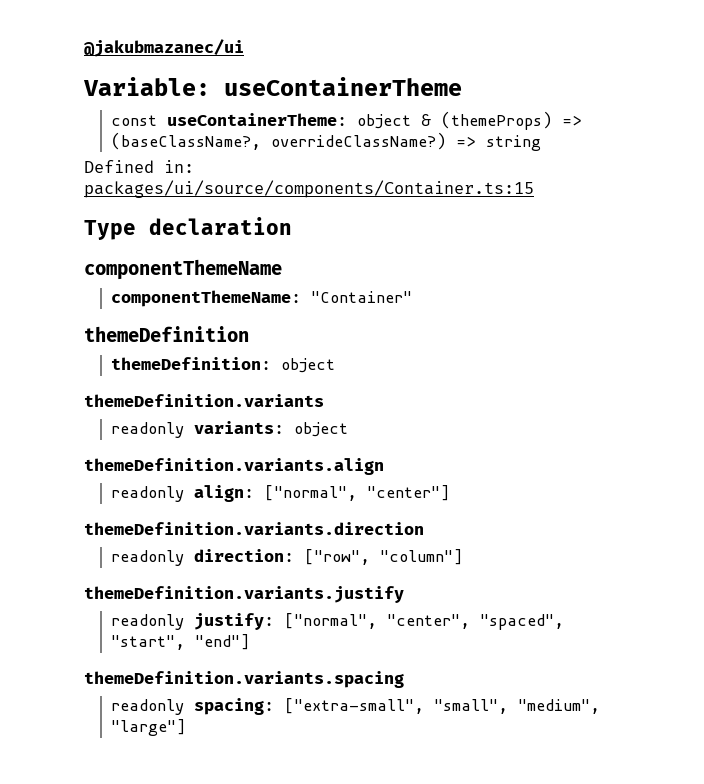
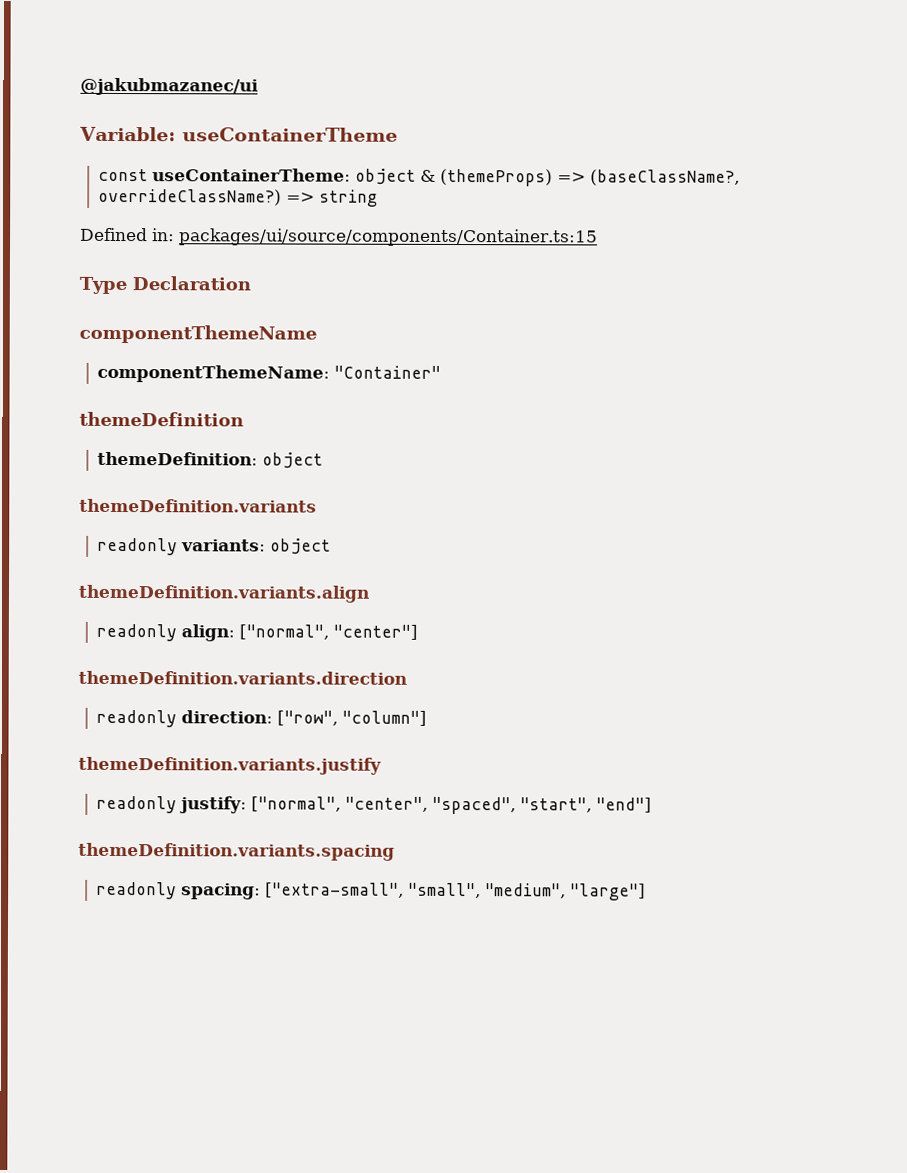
[149,217,292,235] declaration -> [131,276,251,291] Declaration

